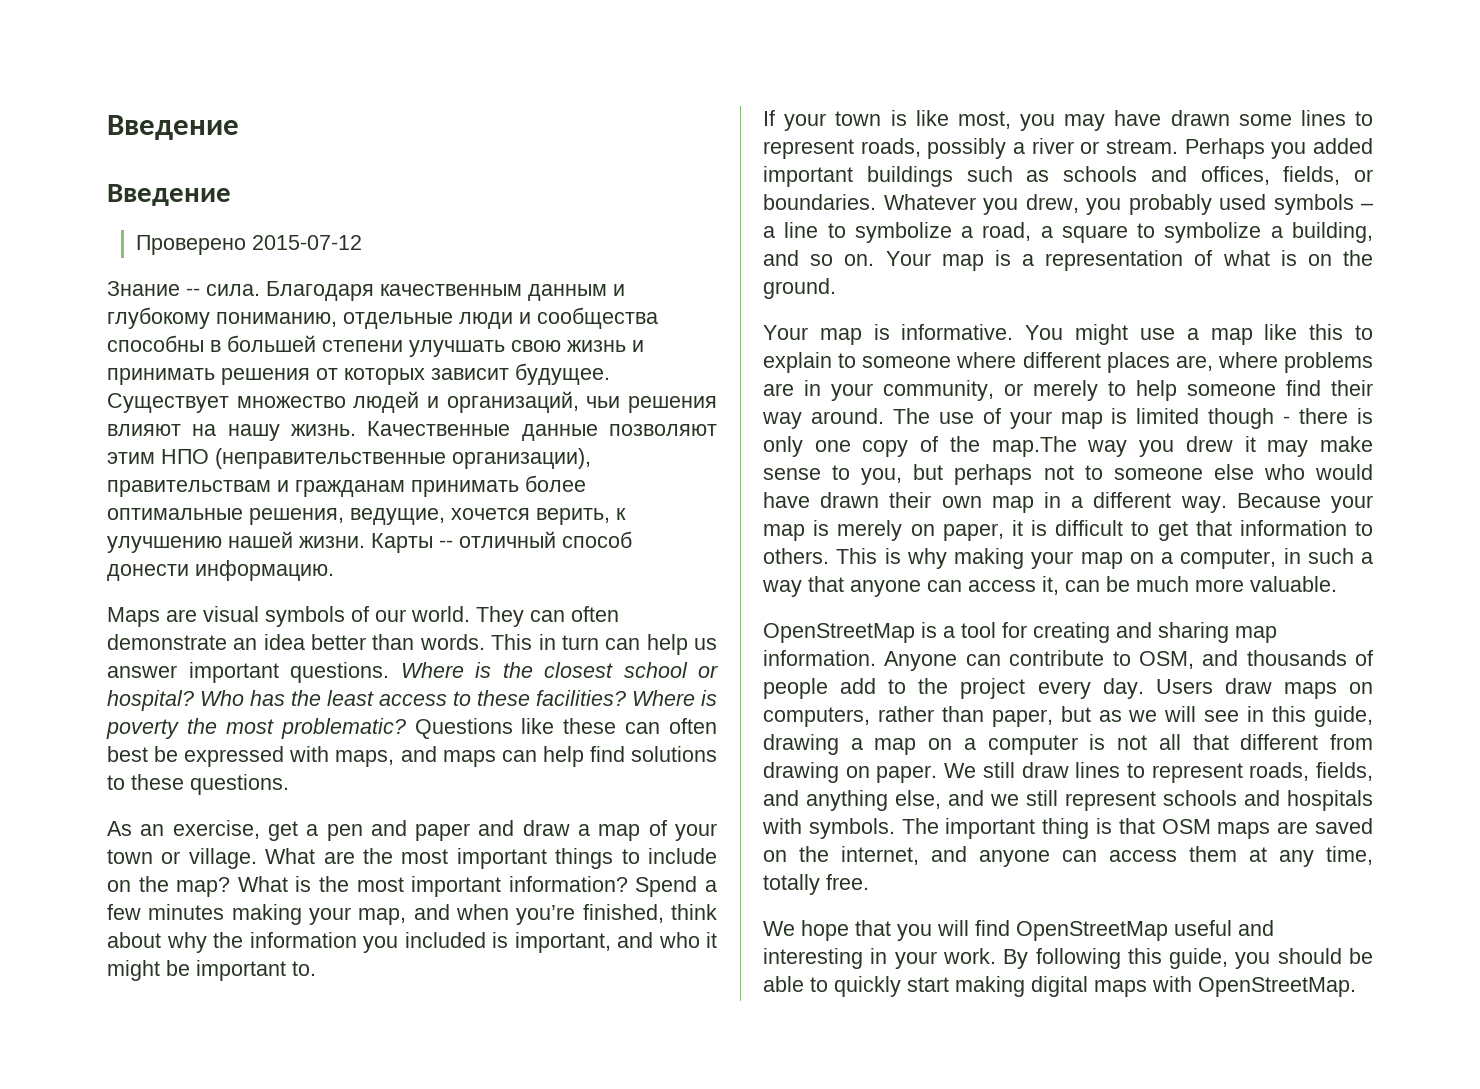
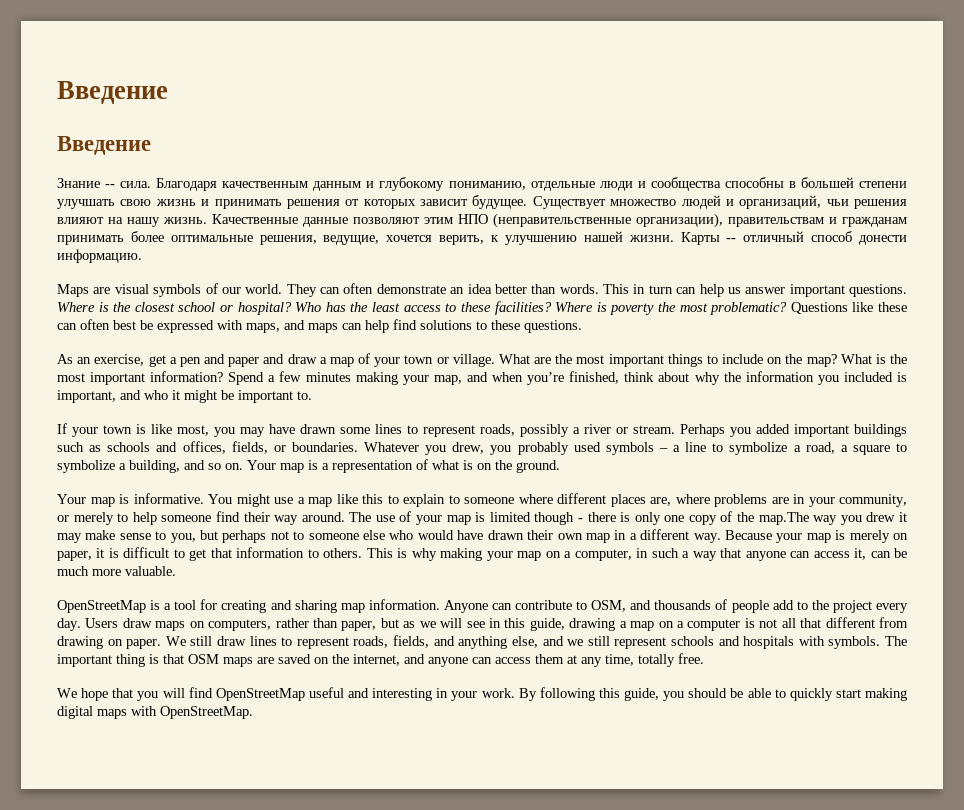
[136,235,363,255] // Проверено 2015-07-12 -> (151, 145) none

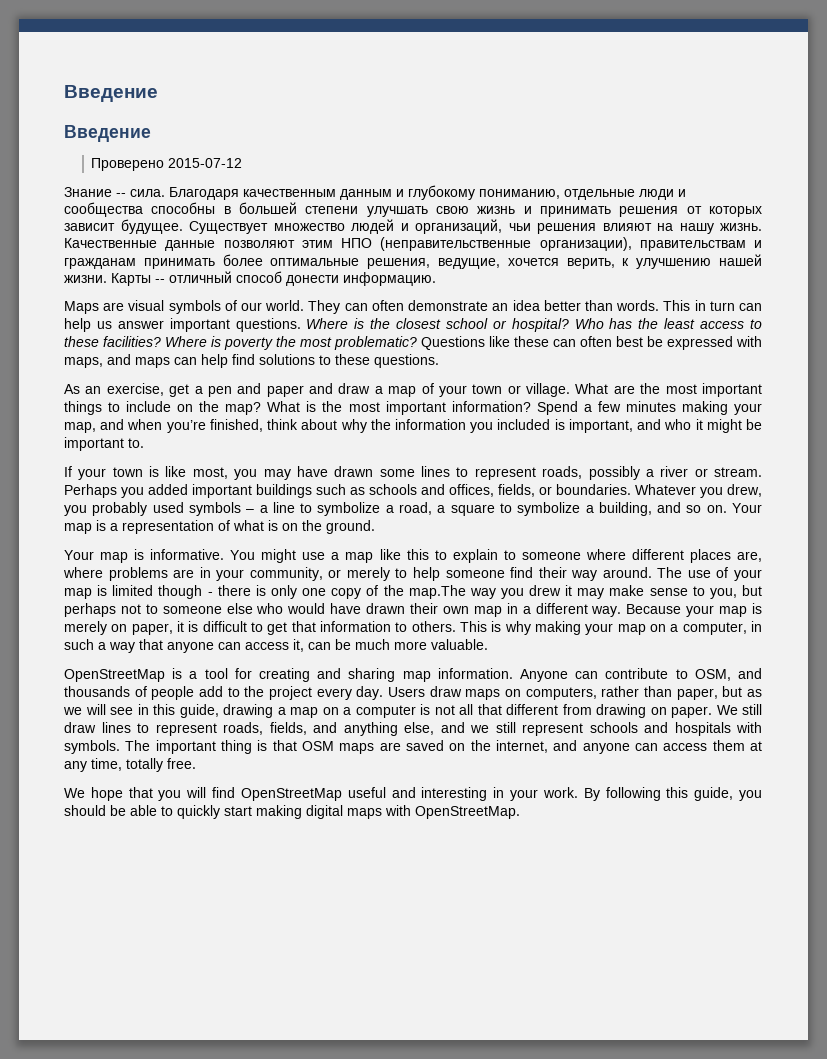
(151, 145) none -> [91,158,243,171] // Проверено 2015-07-12

